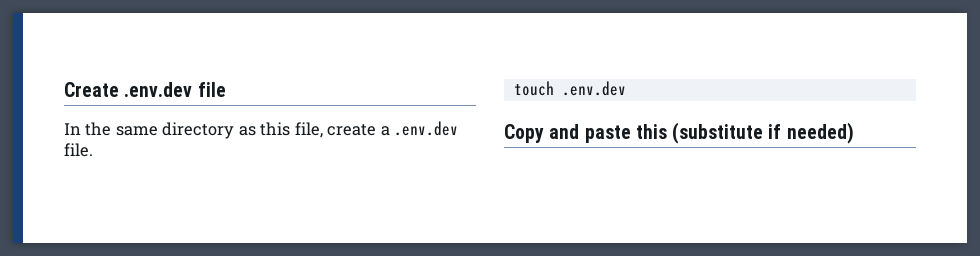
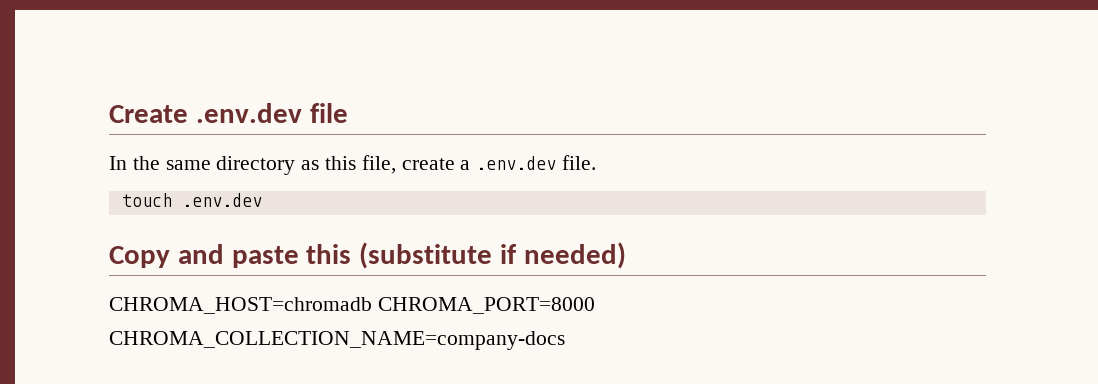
(854, 133) none -> [109,297,595,314] [109,331,565,350] // CHROMA_HOST=chromadb CHROMA_PORT=8000 CHROMA_COLLECTION_NAME=company-docs

